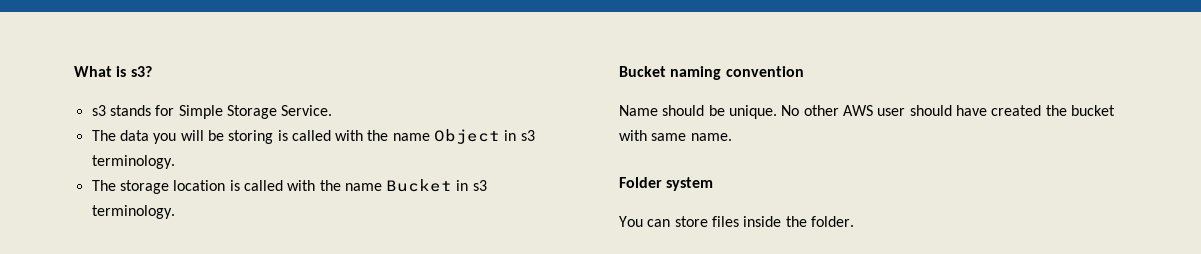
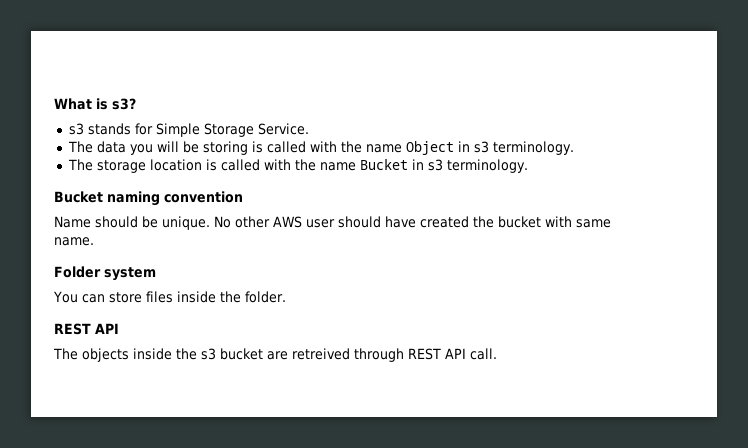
(854, 221) none -> [54,323,119,335] [53,348,497,362] // REST API // The objects inside the s3 bucket are retreived through REST API call.

